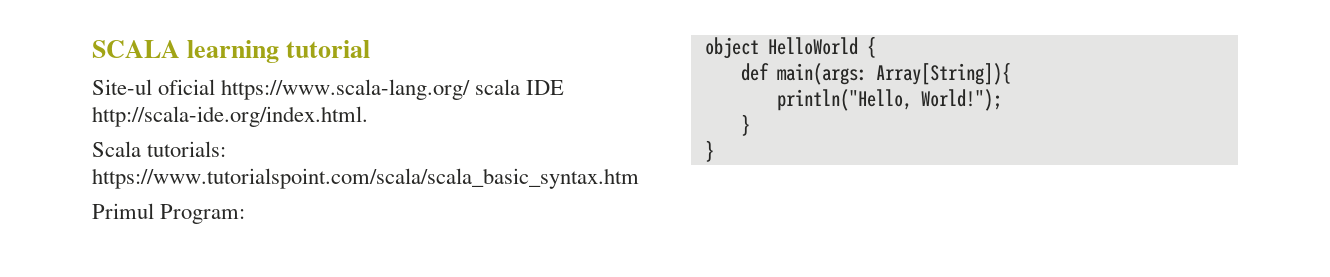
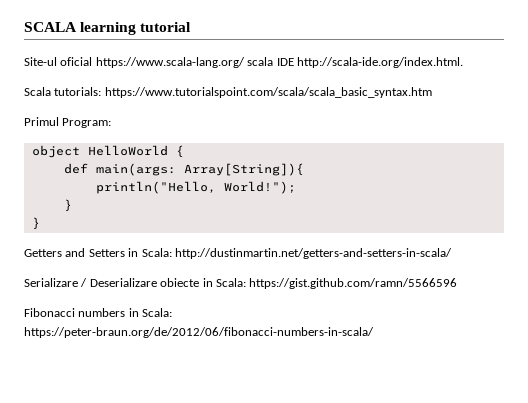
(714, 151) none -> [24,248,452,259] [24,278,458,289] [24,308,173,317] [24,327,374,338] // Getters and Setters in Scala: http://dustinmartin.net/getters-and-setters-in-scala/ // Serializare / Deserializare obiecte in Scala: https://gist.github.com/ramn/5566596 // Fibonacci numbers in Scala: https://peter-braun.org/de/2012/06/fibonacci-numbers-in-scala/

